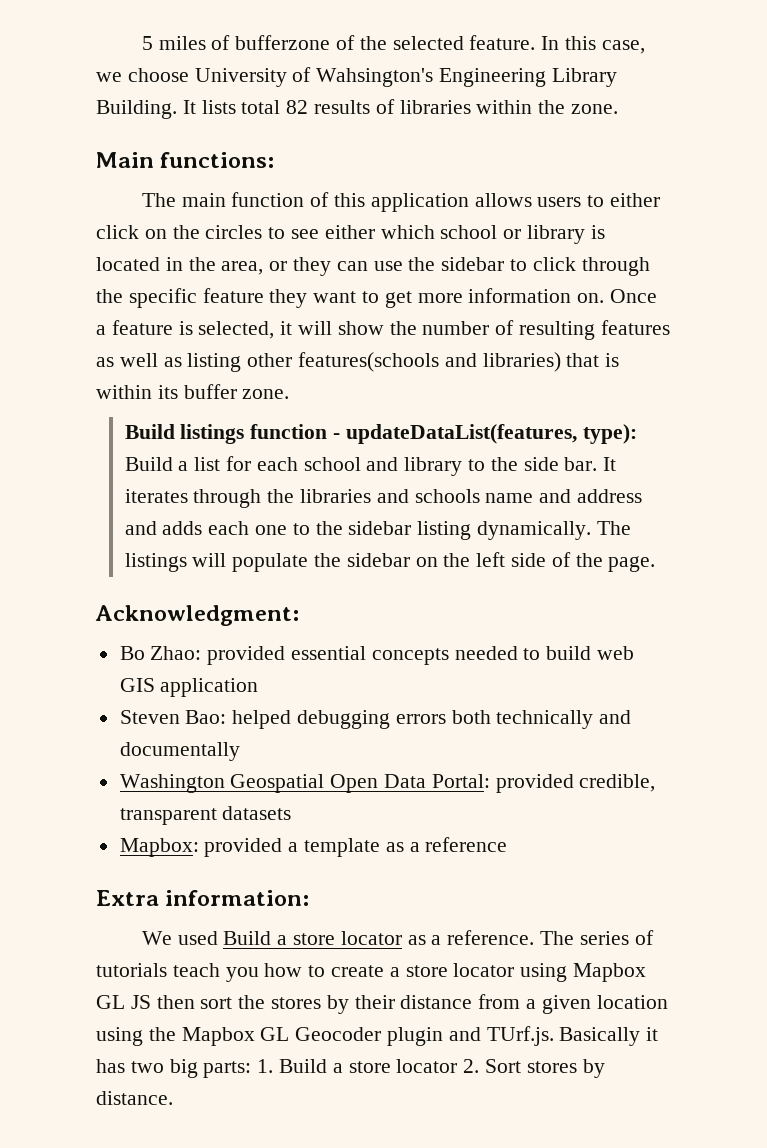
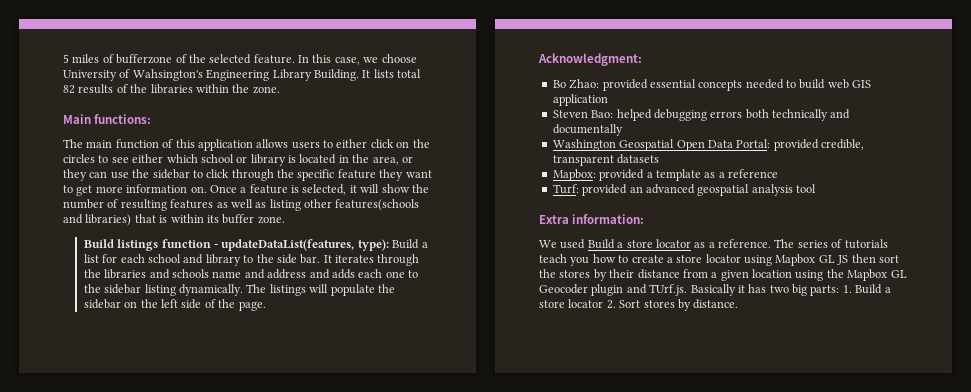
(395, 106) none -> [130,84,148,93] the
(508, 844) none -> [552,184,816,196] // Turf: provided an advanced geospatial analysis tool

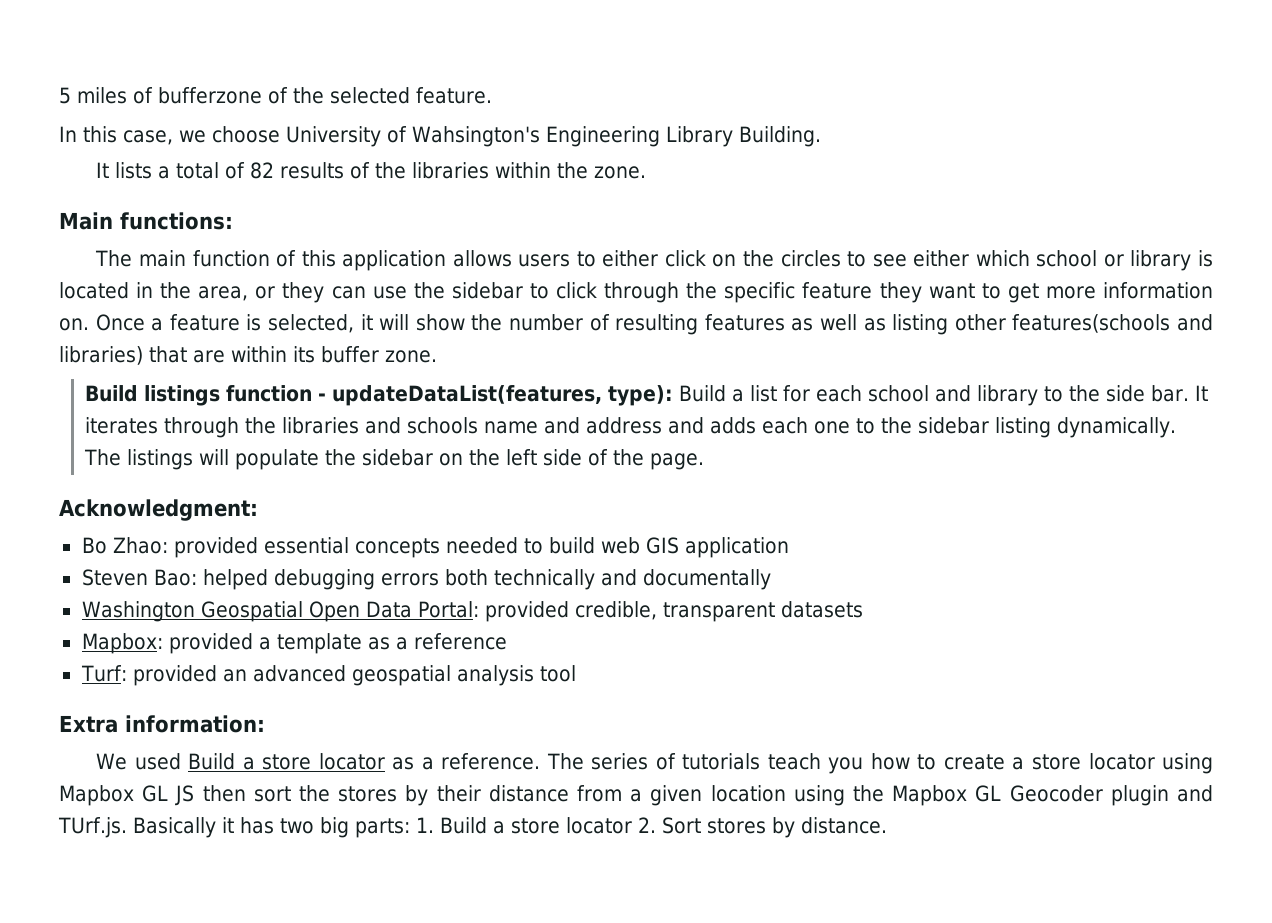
(295, 59) none -> (492, 95) //
(359, 75) none -> (821, 136) //
[397,69,421,78] total -> [158,162,246,179] a total of
[159,215,168,223] is -> [193,350,225,363] are

